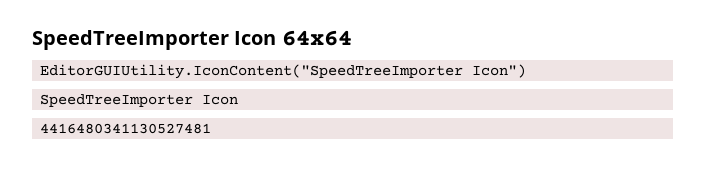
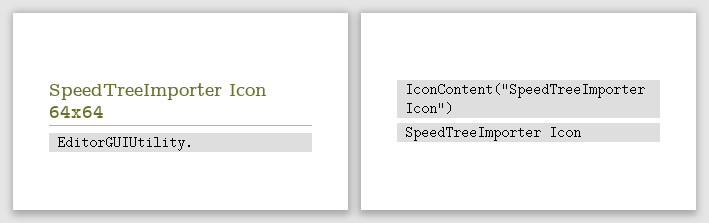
[39,123,211,134] // 4416480341130527481 -> (582, 132) none

